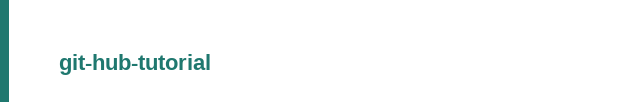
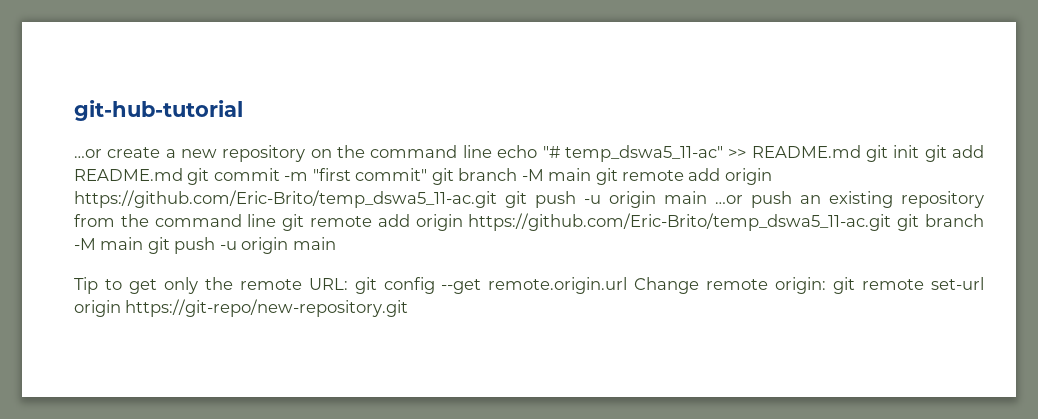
(211, 64) none -> [74,145,985,162] [74,168,772,185] [74,190,984,208] [74,213,984,231] [74,237,336,254] [74,277,984,294] [74,299,409,317] // …or create a new repository on the command line echo "# temp_dswa5_11-ac" >> README.md git init git add README.md git commit -m "first commit" git branch -M main git remote add origin https://github.com/Eric-Brito/temp_dswa5_11-ac.git git push -u origin main …or push an existing repository from the command line git remote add origin https://github.com/Eric-Brito/temp_dswa5_11-ac.git git branch -M main git push -u origin main // Tip to get only the remote URL: git config --get remote.origin.url Change remote origin: git remote set-url origin https://git-repo/new-repository.git

